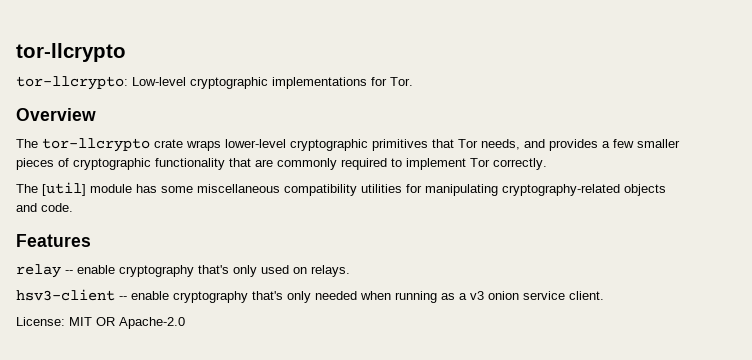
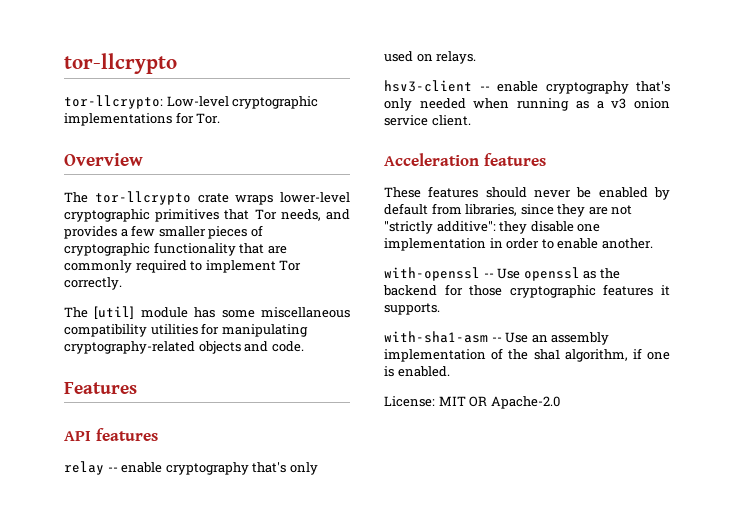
(91, 240) none -> [64,428,158,441] // API features
(604, 295) none -> [384,153,546,166] [384,186,670,200] [384,203,633,217] [384,221,601,234] [384,238,653,251] [384,267,620,281] [383,284,670,298] [384,303,440,315] [384,331,610,345] [384,348,670,362] [384,366,450,377] // Acceleration features // These features should never be enabled by default from libraries, since they are not "strictly additive": they disable one implementation in order to enable another. // with-openssl -- Use openssl as the backend for those cryptographic features it supports. // with-sha1-asm -- Use an assembly implementation of the sha1 algorithm, if one is enabled.

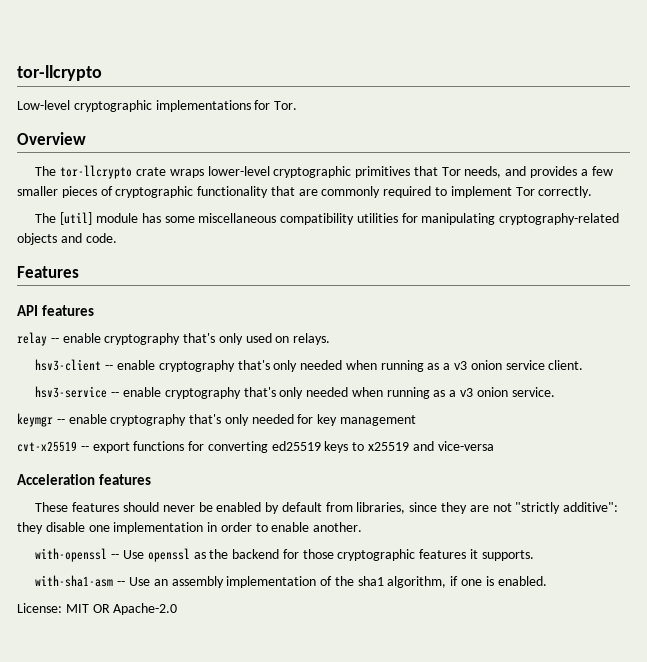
[64,95,163,109] tor-llcrypto: -> (102, 73) none
(471, 120) none -> [35,386,555,399] [17,413,417,427] [17,441,494,453] // hsv3-service -- enable cryptography that's only needed when running as a v3 onion service. // keymgr -- enable cryptography that's only needed for key management // cvt-x25519 -- export functions for converting ed25519 keys to x25519 and vice-versa

